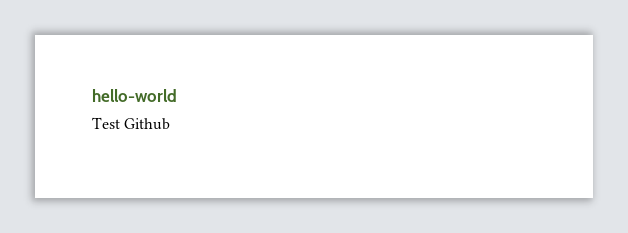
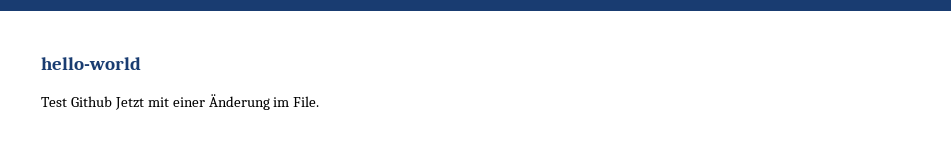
(171, 124) none -> [114,94,320,110] Jetzt mit einer Änderung im File.

